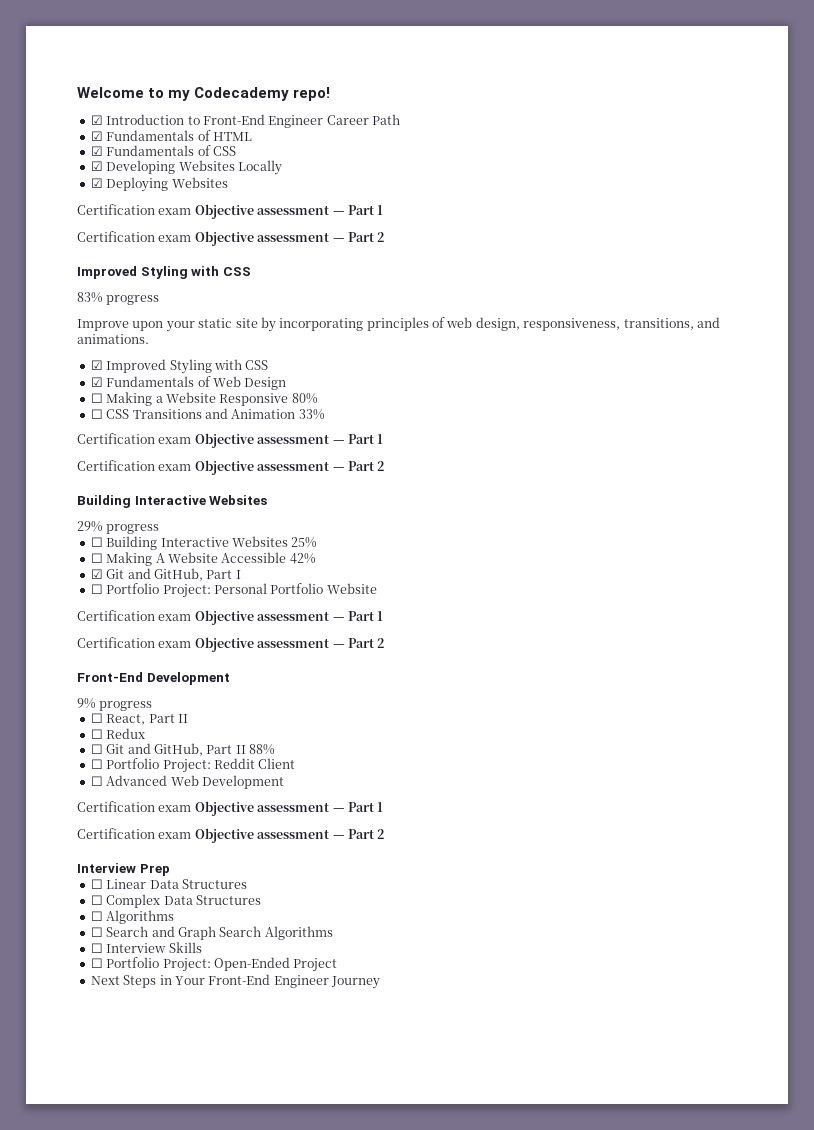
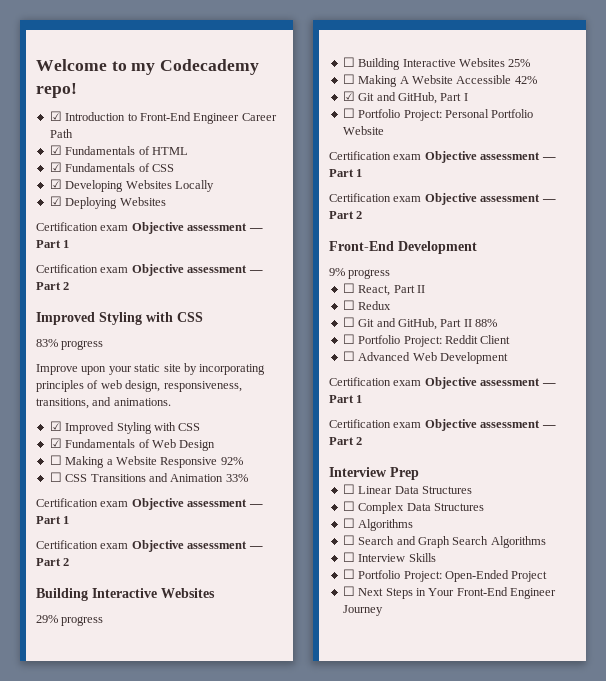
[291,393,318,404] 80% -> [220,457,243,465] 92%
(338, 965) none -> [342,586,355,596] ☐

